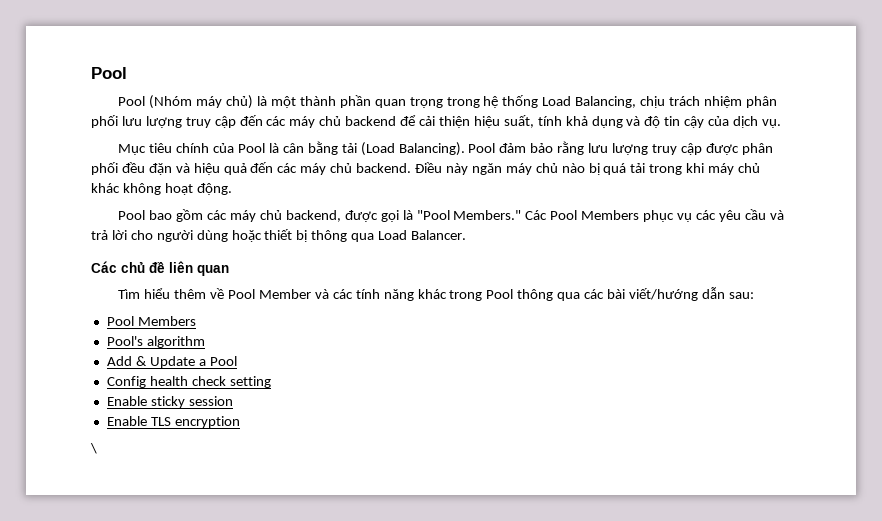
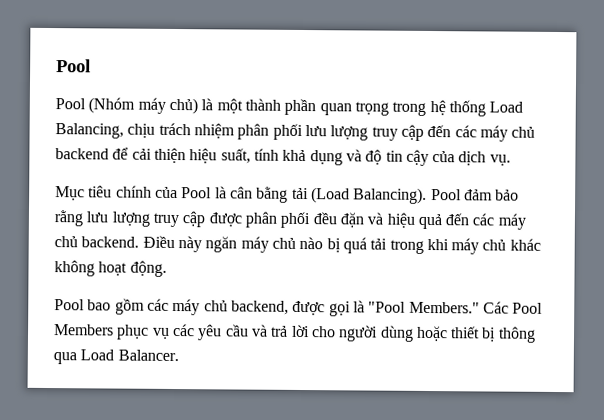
[91,261,229,276] [118,287,754,301] [106,316,196,326] [106,336,205,348] [106,356,237,368] [106,376,271,388] [106,396,233,408] [106,416,240,428] [90,443,97,454] // Các chủ đề liên quan // Tìm hiểu thêm về Pool Member và các tính năng khác trong Pool thông qua các bài viết/hướng dẫn sau: // Pool Members // Pool's algorithm // Add & Update a Pool // Config health check setting // Enable sticky session // Enable TLS encryption // \ -> (179, 355) none

